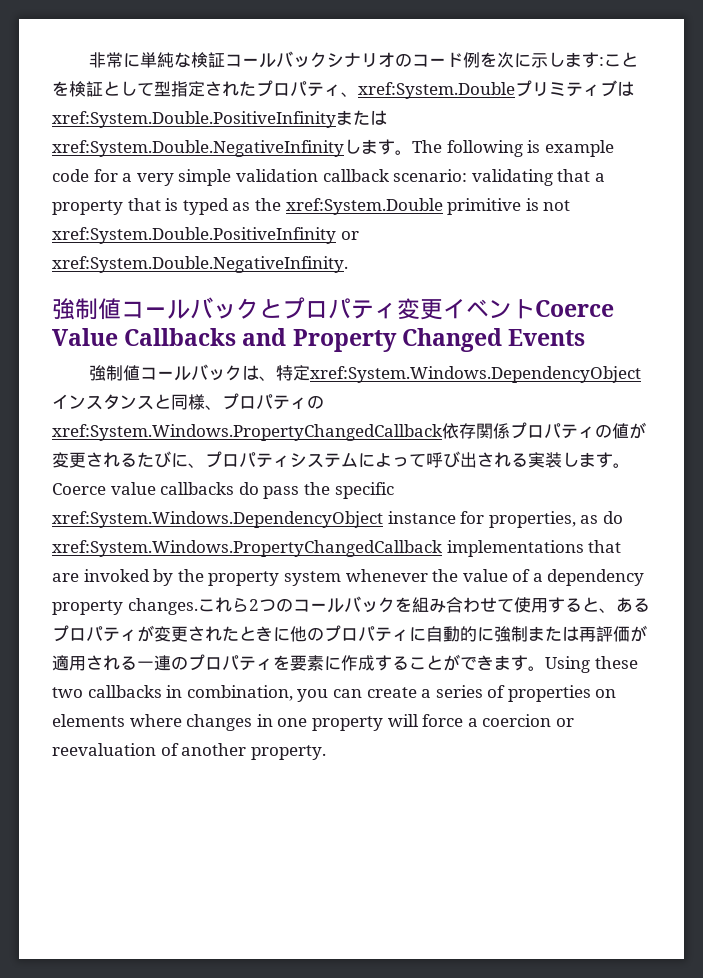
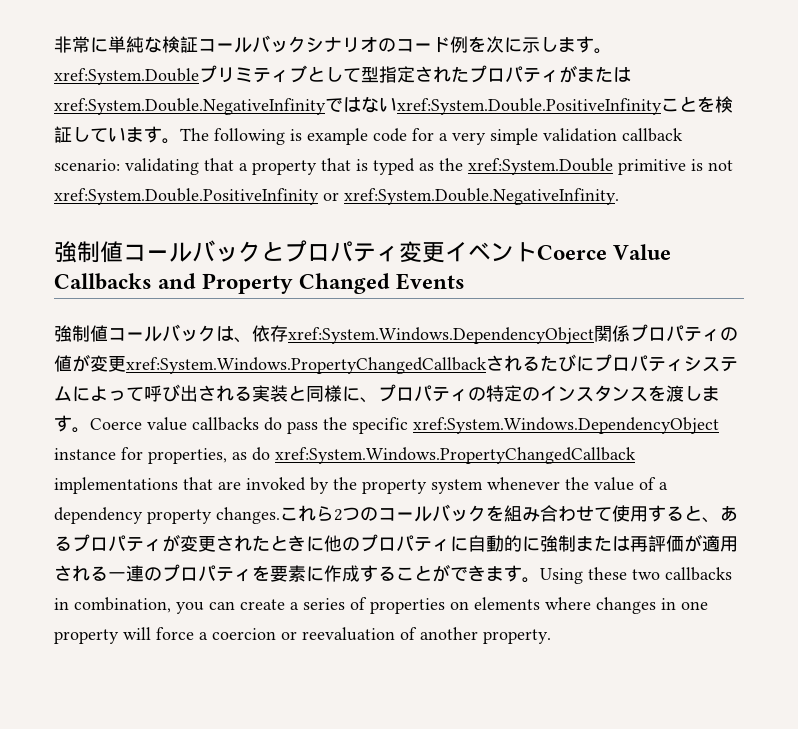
[599,52,639,67] [52,81,103,97] :ことを検証 -> [594,48,612,54] [54,65,307,85] 。xref:System.Doubleプリミティブ
[341,80,634,99] [52,110,387,128] [52,139,361,157] 、xref:System.Doubleプリミティブはxref:System.Double.PositiveInfinityまたはxref:System.Double.NegativeInfinityし -> [559,65,631,83] [54,96,733,115] [54,126,126,143] がまたはxref:System.Double.NegativeInfinityではないxref:System.Double.PositiveInfinityことを検証してい
[276,365,642,383] [52,393,324,410] [52,423,476,441] 特定xref:System.Windows.DependencyObjectインスタンスと同様、プロパティのxref:System.Windows.PropertyChangedCallback依存 -> [252,325,594,344] 依存xref:System.Windows.DependencyObject
(86, 460) none -> [126,357,487,374] xref:System.Windows.PropertyChangedCallback
[188,463,205,468] 、 -> (594, 364) none
(562, 460) none -> [288,384,684,403] と同様に、プロパティの特定のインスタンスを渡

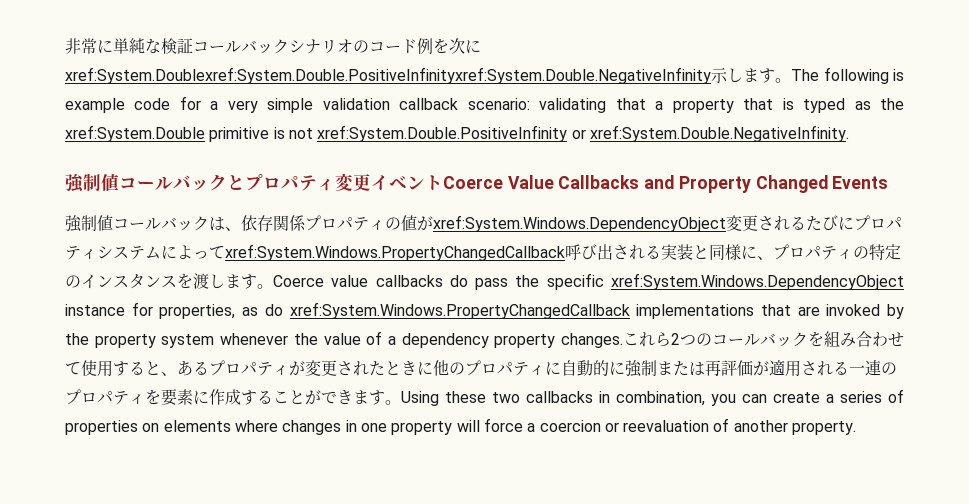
(522, 45) none -> [65,67,711,84] xref:System.Doublexref:System.Double.PositiveInfinityxref:System.Double.NegativeInfinity
[54,65,631,85] [54,96,733,115] [54,126,180,144] xref:System.Doubleプリミティブとして型指定されたプロパティがまたはxref:System.Double.NegativeInfinityではないxref:System.Double.PositiveInfinityことを検証しています。 -> (791, 80) none
[288,327,594,344] xref:System.Windows.DependencyObject -> (273, 223) none
[90,355,487,374] 変更xref:System.Windows.PropertyChangedCallback -> [433,215,758,232] xref:System.Windows.DependencyObject変更
(144, 394) none -> [225,244,565,261] xref:System.Windows.PropertyChangedCallback

